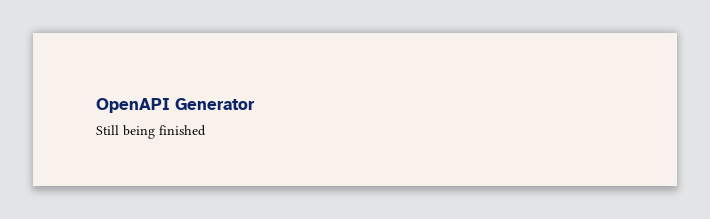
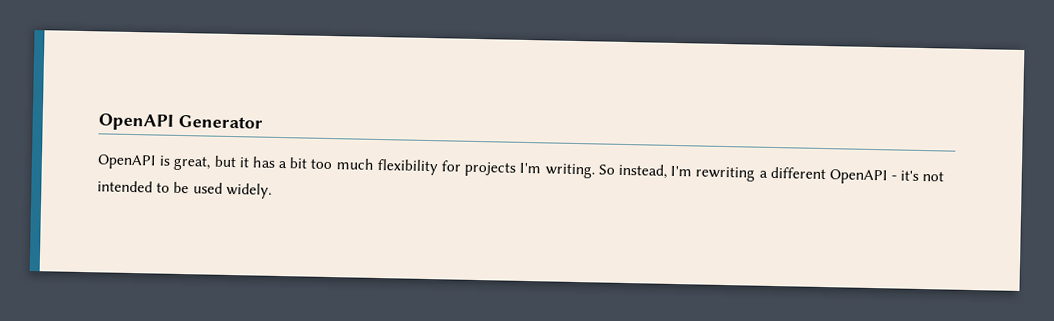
[96,125,206,139] Still being finished -> [97,154,945,185] [97,180,272,199] OpenAPI is great, but it has a bit too much flexibility for projects I'm writing. So instead, I'm rewriting a different OpenAPI - it's not intended to be used widely.

